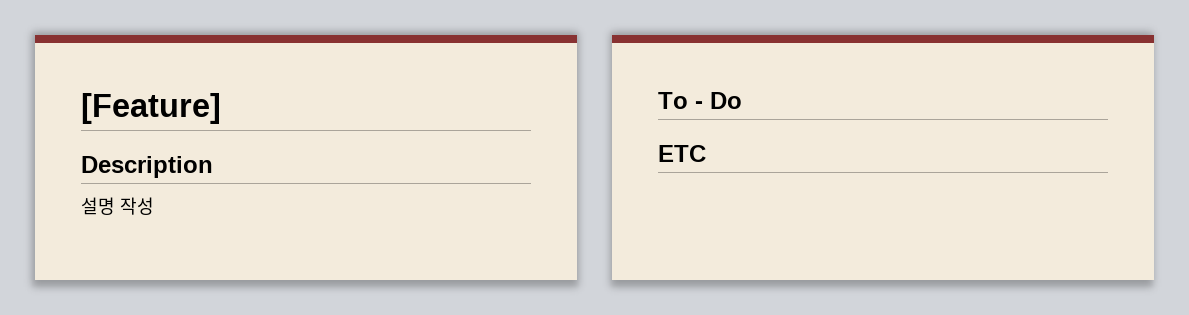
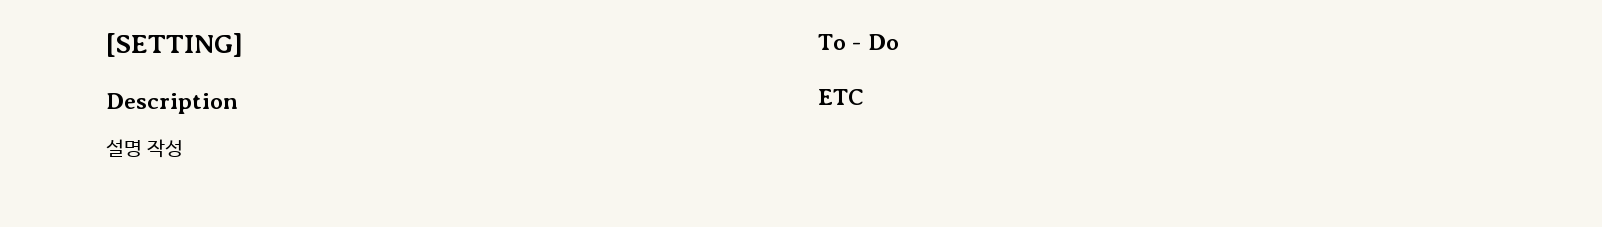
[81,93,221,124] [Feature] -> [106,33,243,57] [SETTING]

